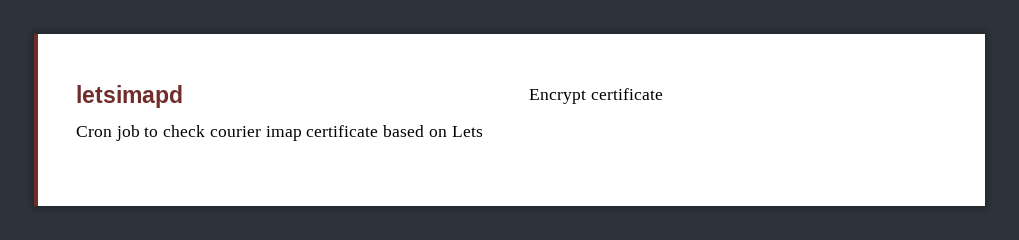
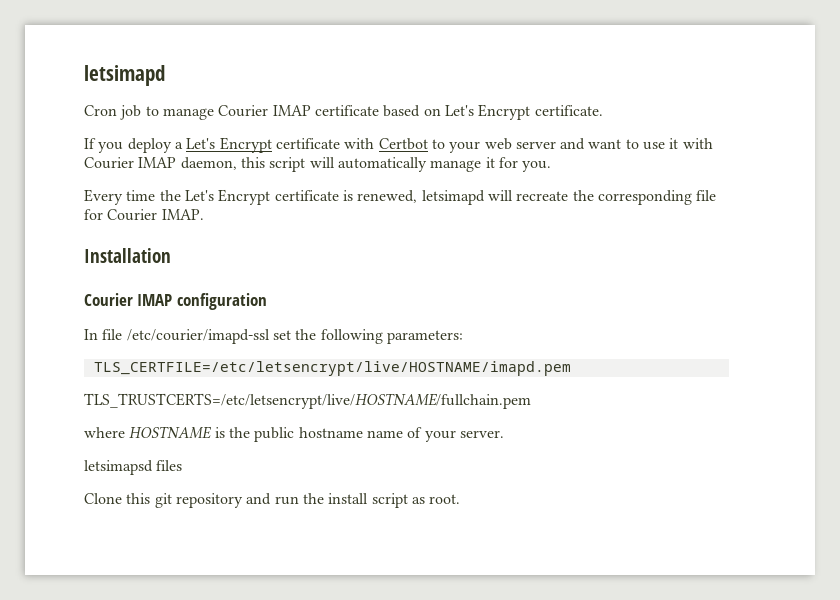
[163,125,483,141] [529,88,663,104] check courier imap certificate based on Lets Encrypt certificate -> [162,104,603,120] [84,137,713,153] [84,157,552,172] [84,189,717,205] [84,209,204,221] [84,248,171,263] [84,293,267,310] [84,329,463,344] [93,361,571,376] [84,393,531,409] [84,426,504,442] [84,460,183,475] [84,493,461,508] manage Courier IMAP certificate based on Let's Encrypt certificate. // If you deploy a Let's Encrypt certificate with Certbot to your web server and want to use it with Courier IMAP daemon, this script will automatically manage it for you. // Every time the Let's Encrypt certificate is renewed, letsimapd will recreate the corresponding file for Courier IMAP. // Installation // Courier IMAP configuration // In file /etc/courier/imapd-ssl set the following parameters: // TLS_CERTFILE=/etc/letsencrypt/live/HOSTNAME/imapd.pem // TLS_TRUSTCERTS=/etc/letsencrypt/live/HOSTNAME/fullchain.pem // where HOSTNAME is the public hostname name of your server. // letsimapsd files // Clone this git repository and run the install script as root.

